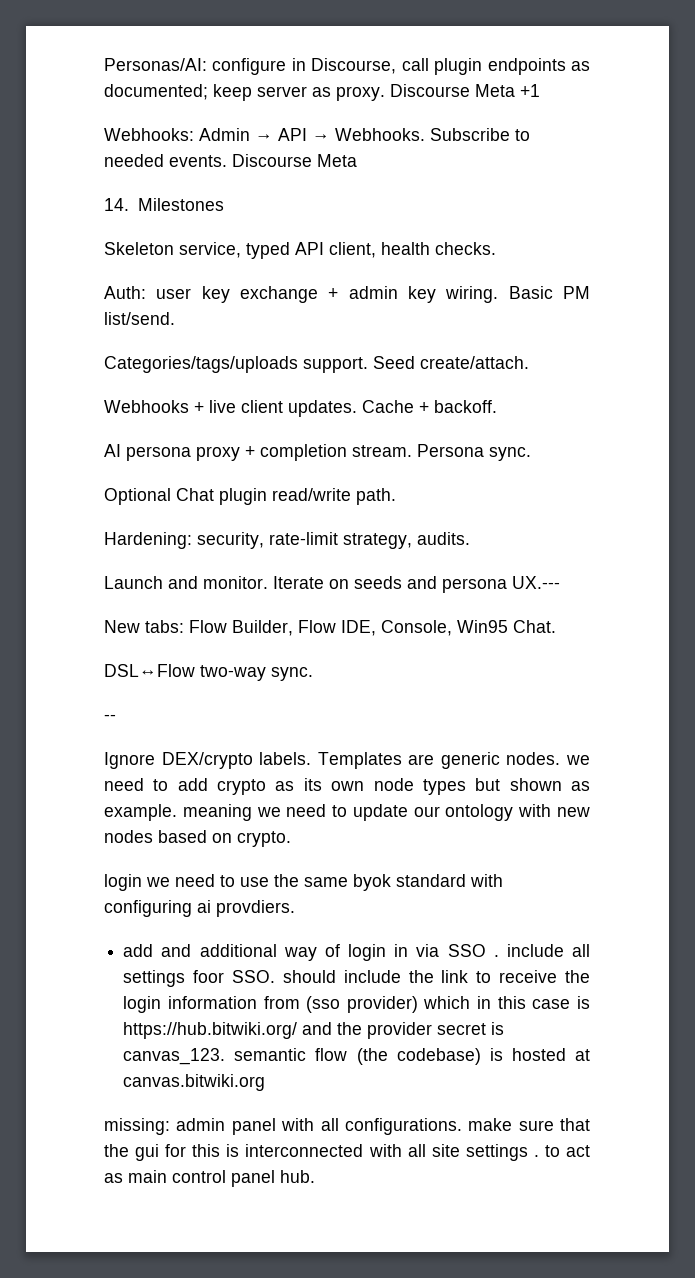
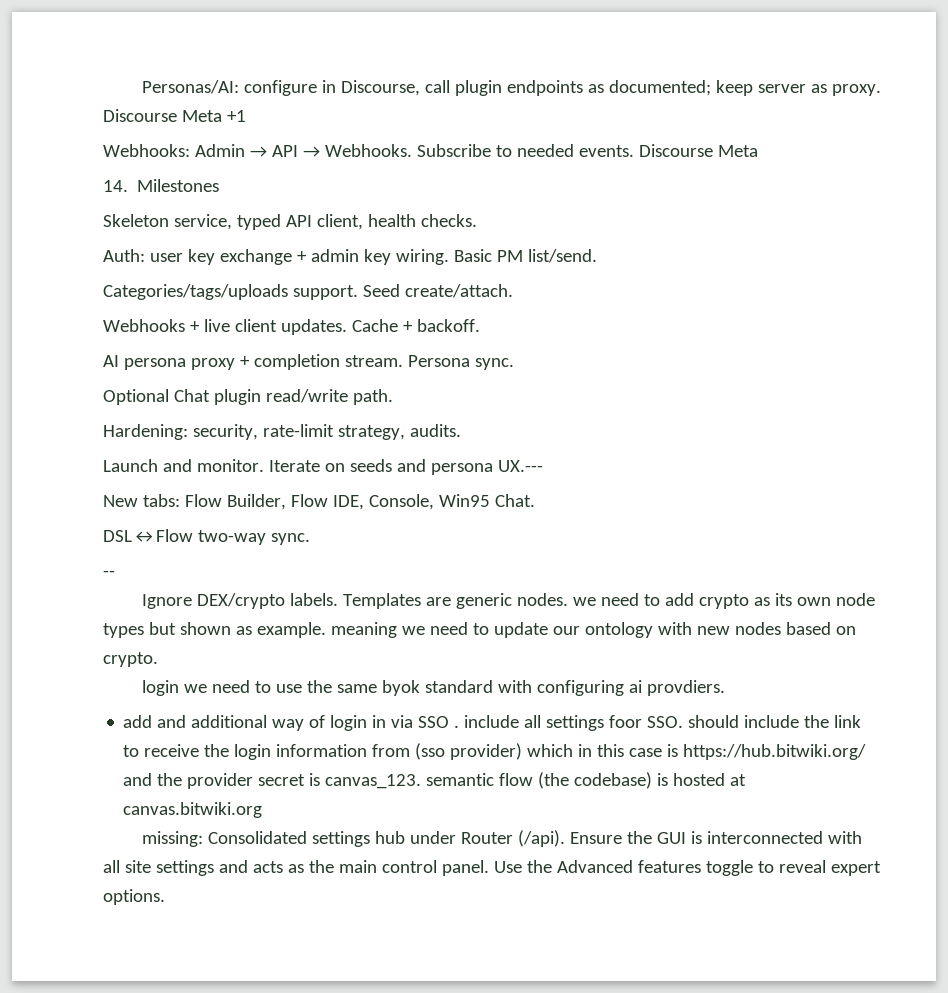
[176,1118,590,1135] [104,1144,221,1161] admin panel with all configurations. make sure that the gui for this -> [207,830,686,847] Consolidated settings hub under Router (/api). Ensure the GUI
[533,1145,590,1157] [104,1170,315,1187] . to act as main control panel hub. -> [218,860,881,876] [103,889,165,905] and acts as the main control panel. Use the Advanced features toggle to reveal expert options.

